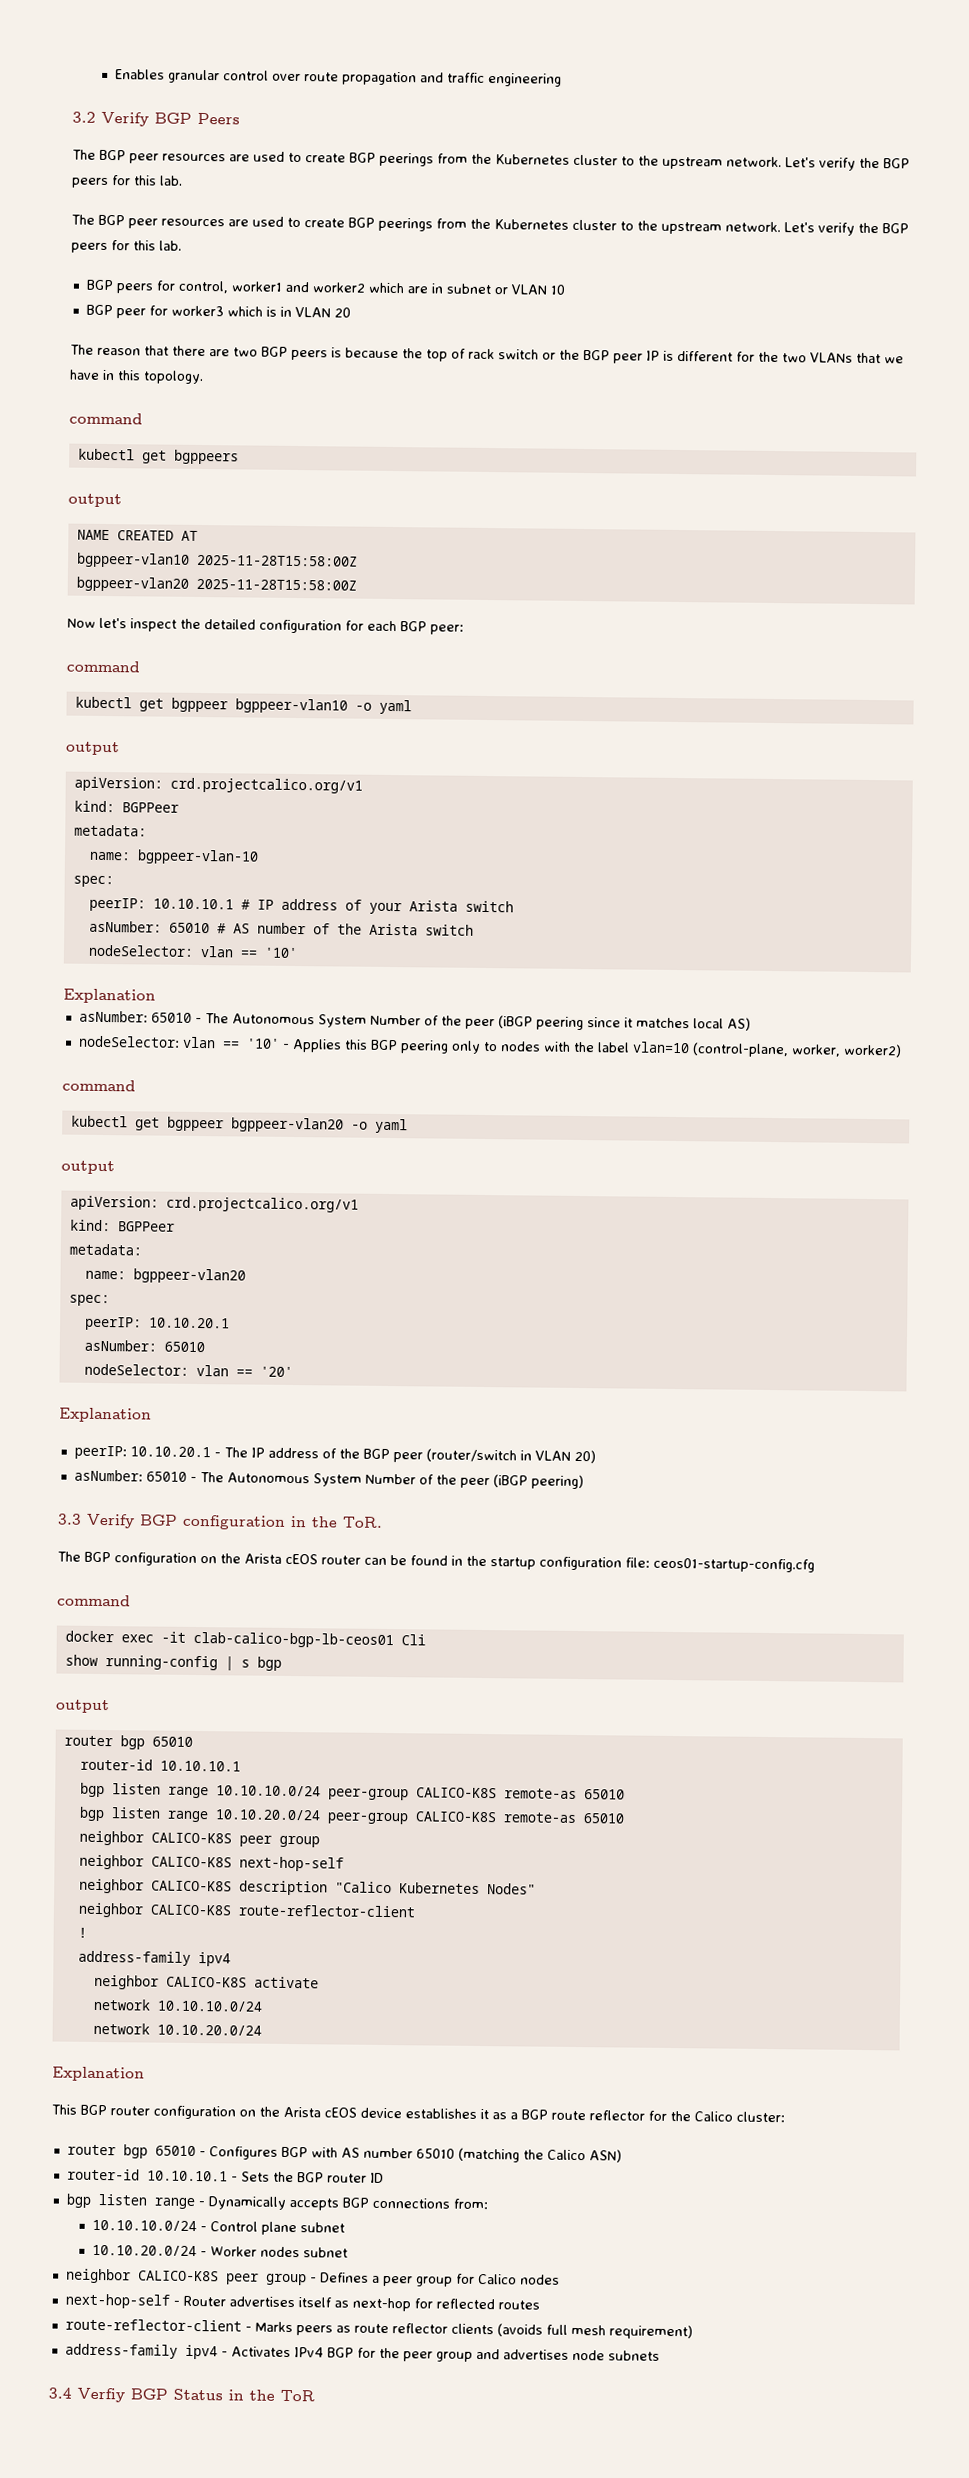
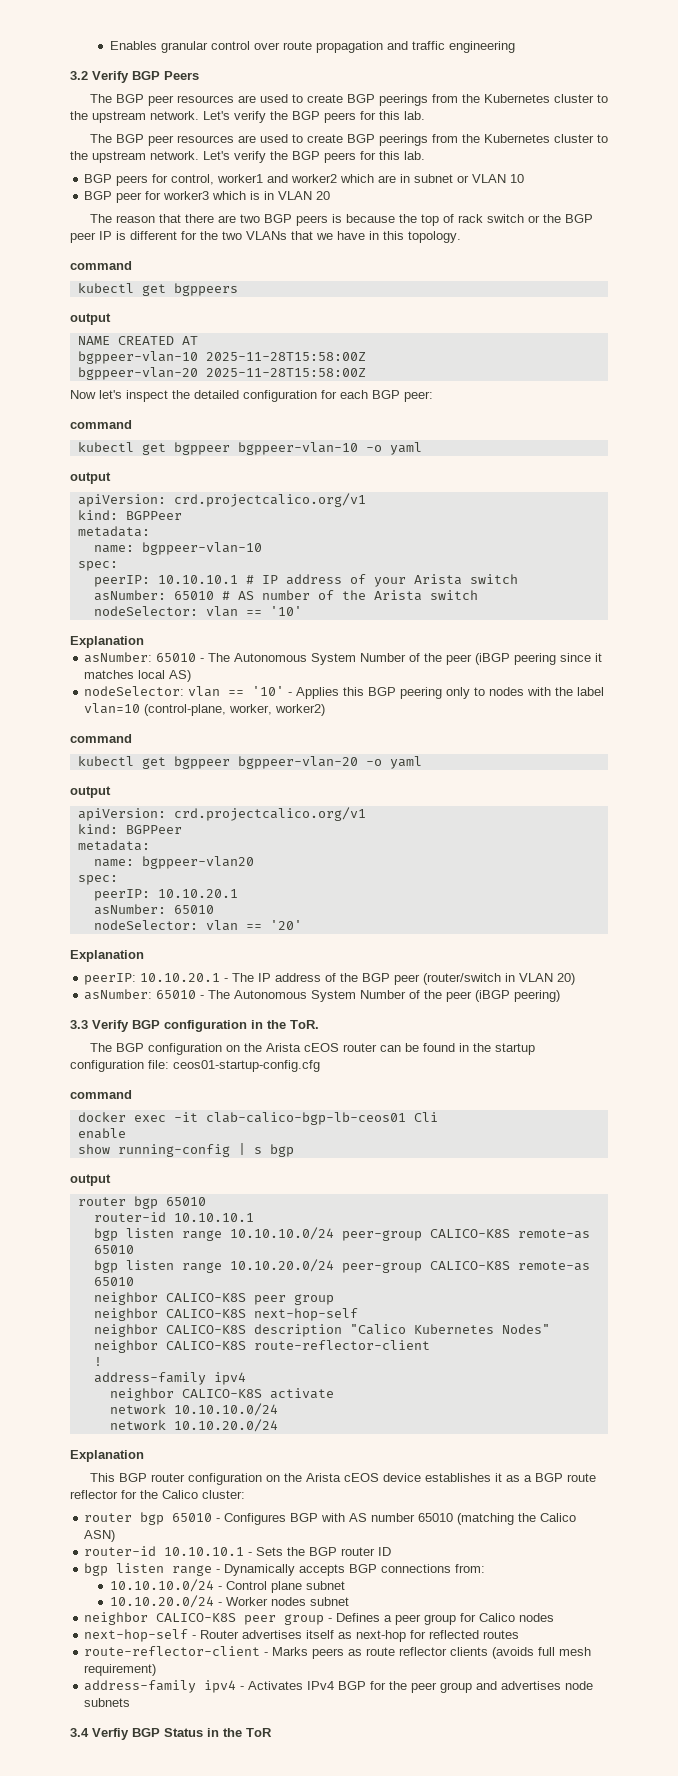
[76,552,358,568] [75,576,189,592] bgppeer-vlan10 2025-11-28T15:58:00Z // bgppeer-vlan20 -> [77,351,366,364] [77,367,198,380] bgppeer-vlan-10 2025-11-28T15:58:00Z // bgppeer-vlan-20
[234,698,348,714] bgppeer-vlan10 -> [237,442,358,455] bgppeer-vlan-10
[230,1117,344,1133] bgppeer-vlan20 -> [237,756,358,769] bgppeer-vlan-20
(426, 1640) none -> [77,1128,126,1139] // enable

